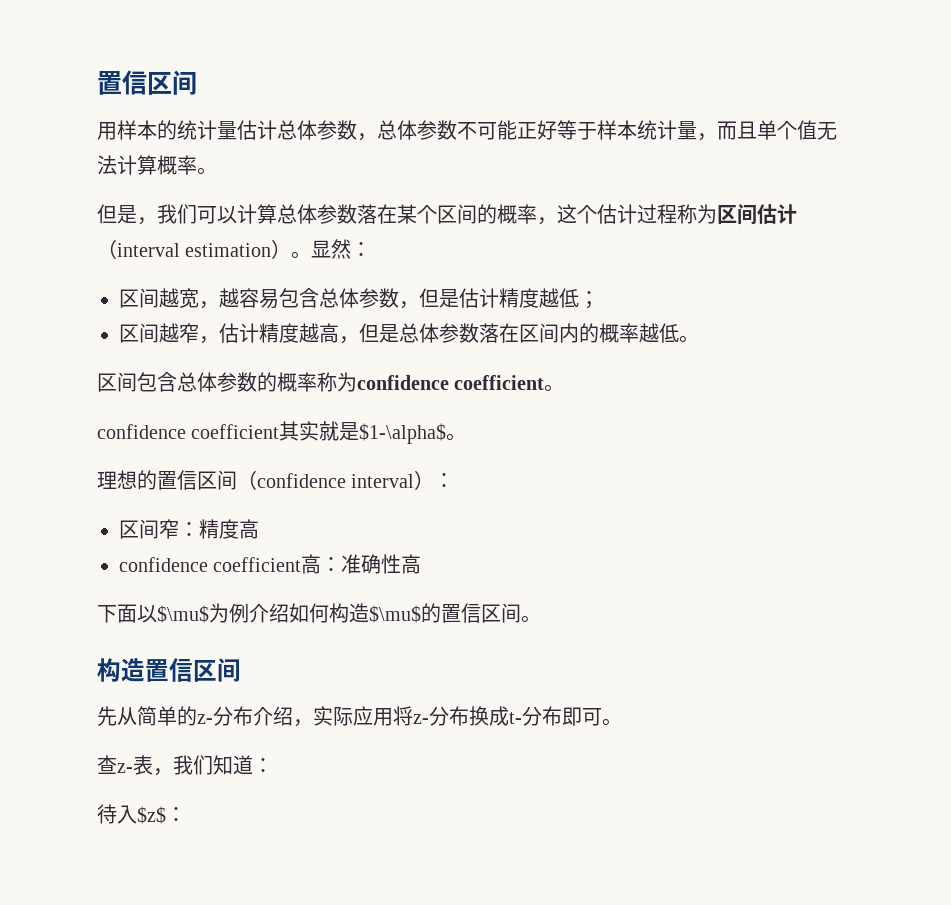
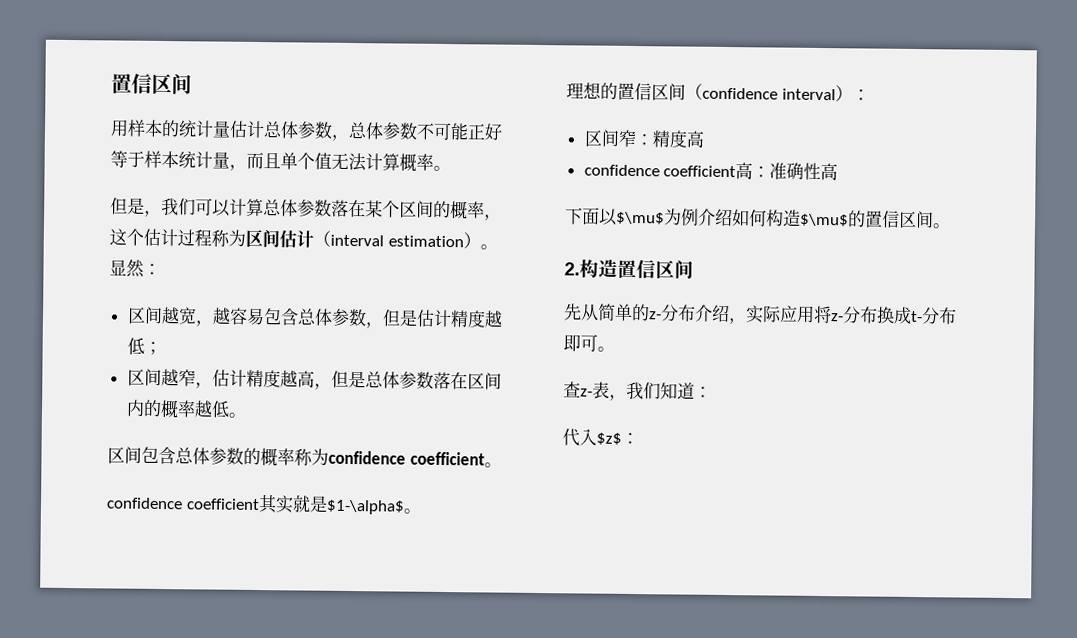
(541, 619) none -> [564,262,580,276] 2.
[97,804,117,824] 待 -> [562,428,580,447] 代

